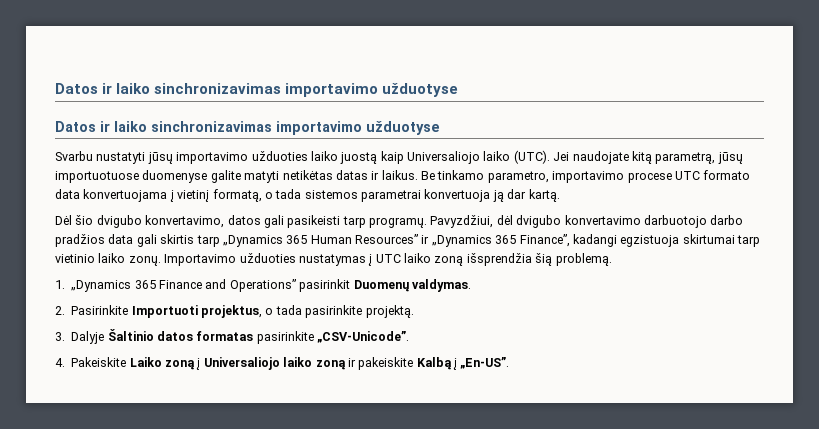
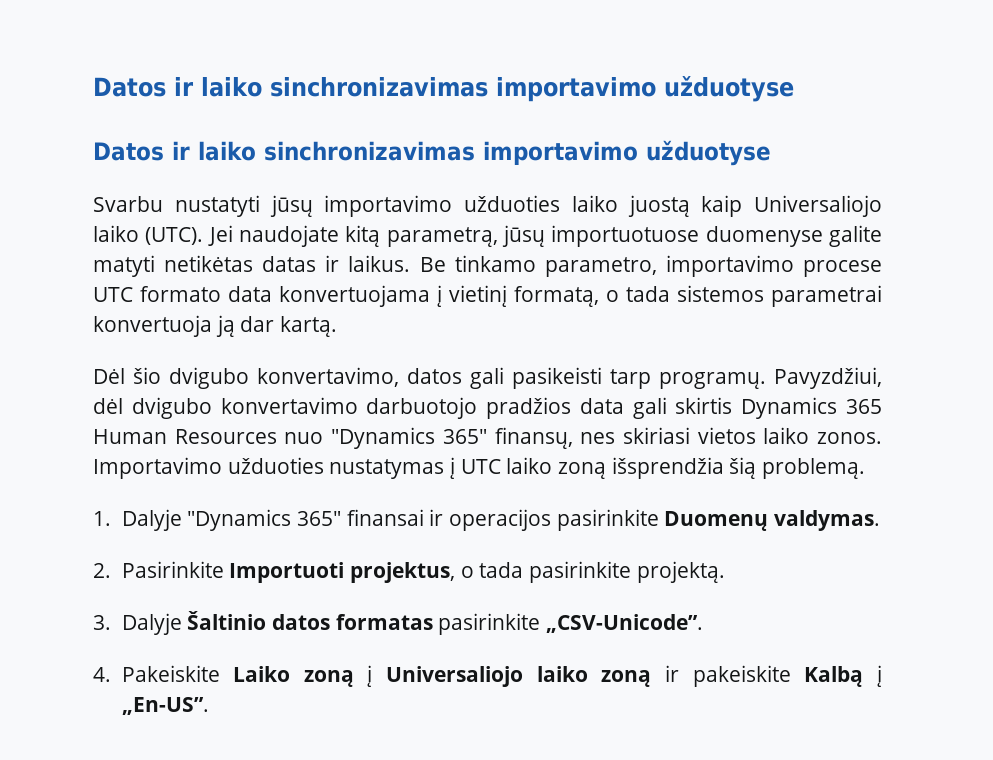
[710,215,744,225] darbo -> (478, 408) none
[196,234,760,247] [55,253,161,266] tarp „Dynamics 365 Human Resources” ir „Dynamics 365 Finance”, kadangi egzistuoja skirtumai tarp vietinio laiko zonų. -> [741,397,883,419] [93,427,883,449] Dynamics 365 Human Resources nuo "Dynamics 365" finansų, nes skiriasi vietos laiko zonos.
[71,279,351,292] „Dynamics 365 Finance and Operations” pasirinkit -> [121,509,659,531] Dalyje "Dynamics 365" finansai ir operacijos pasirinkite

